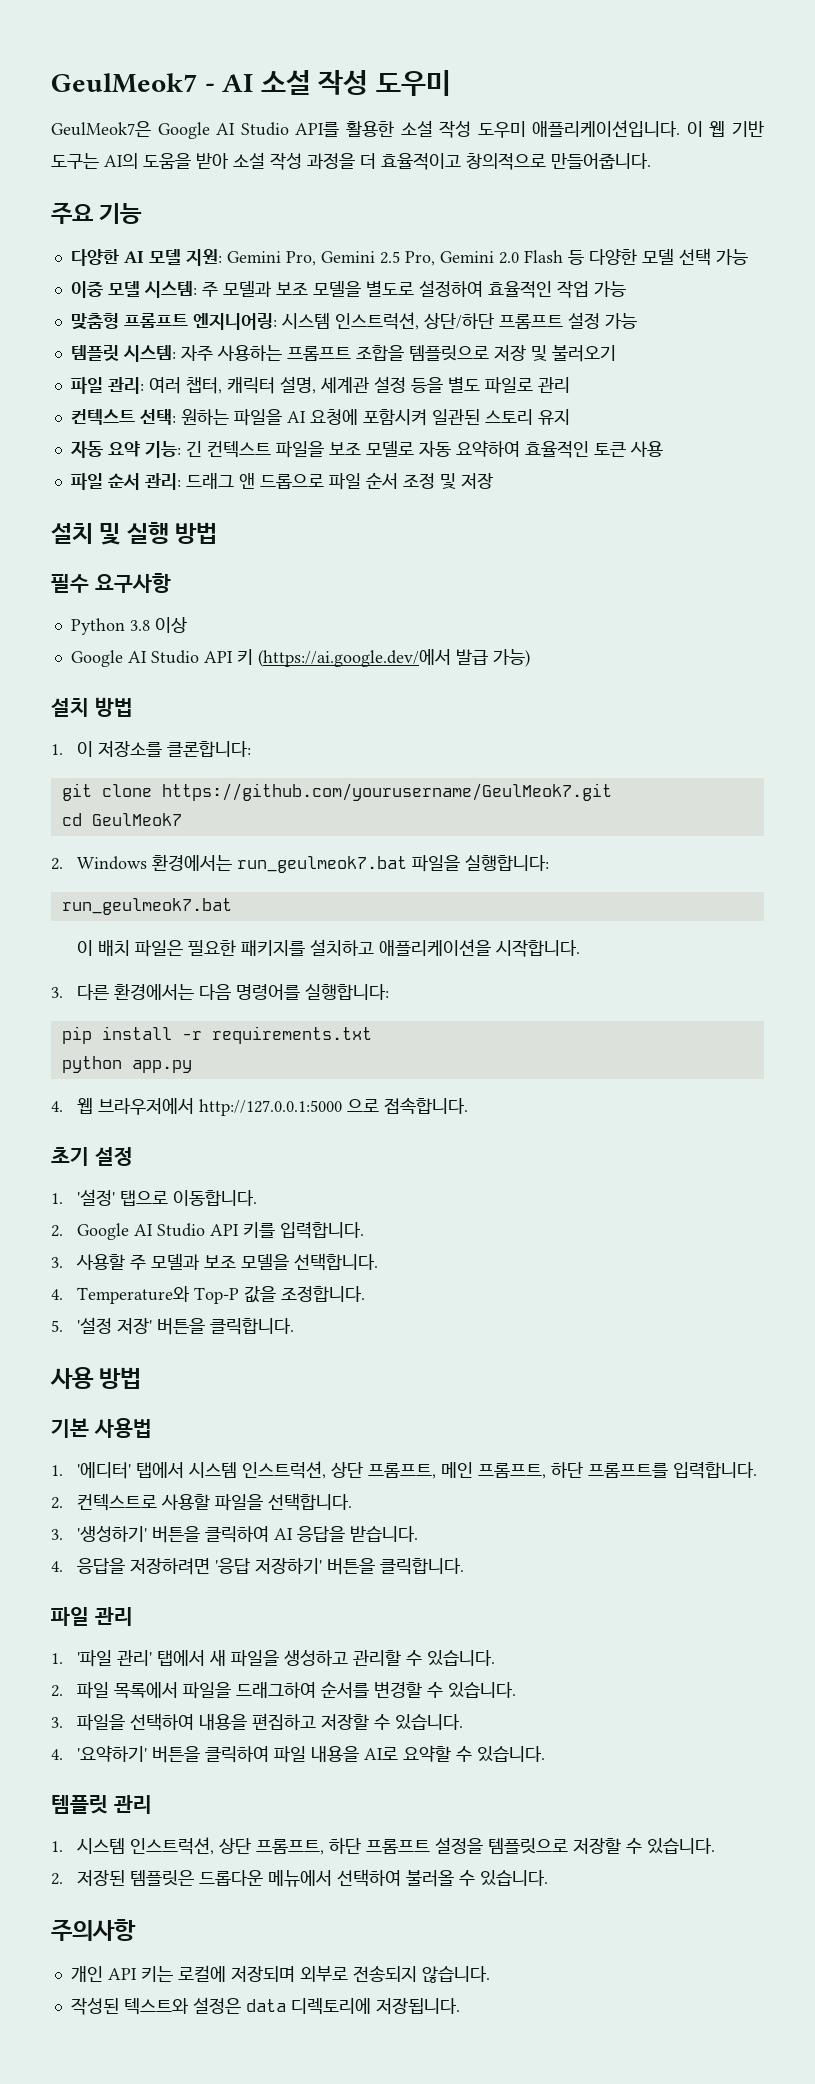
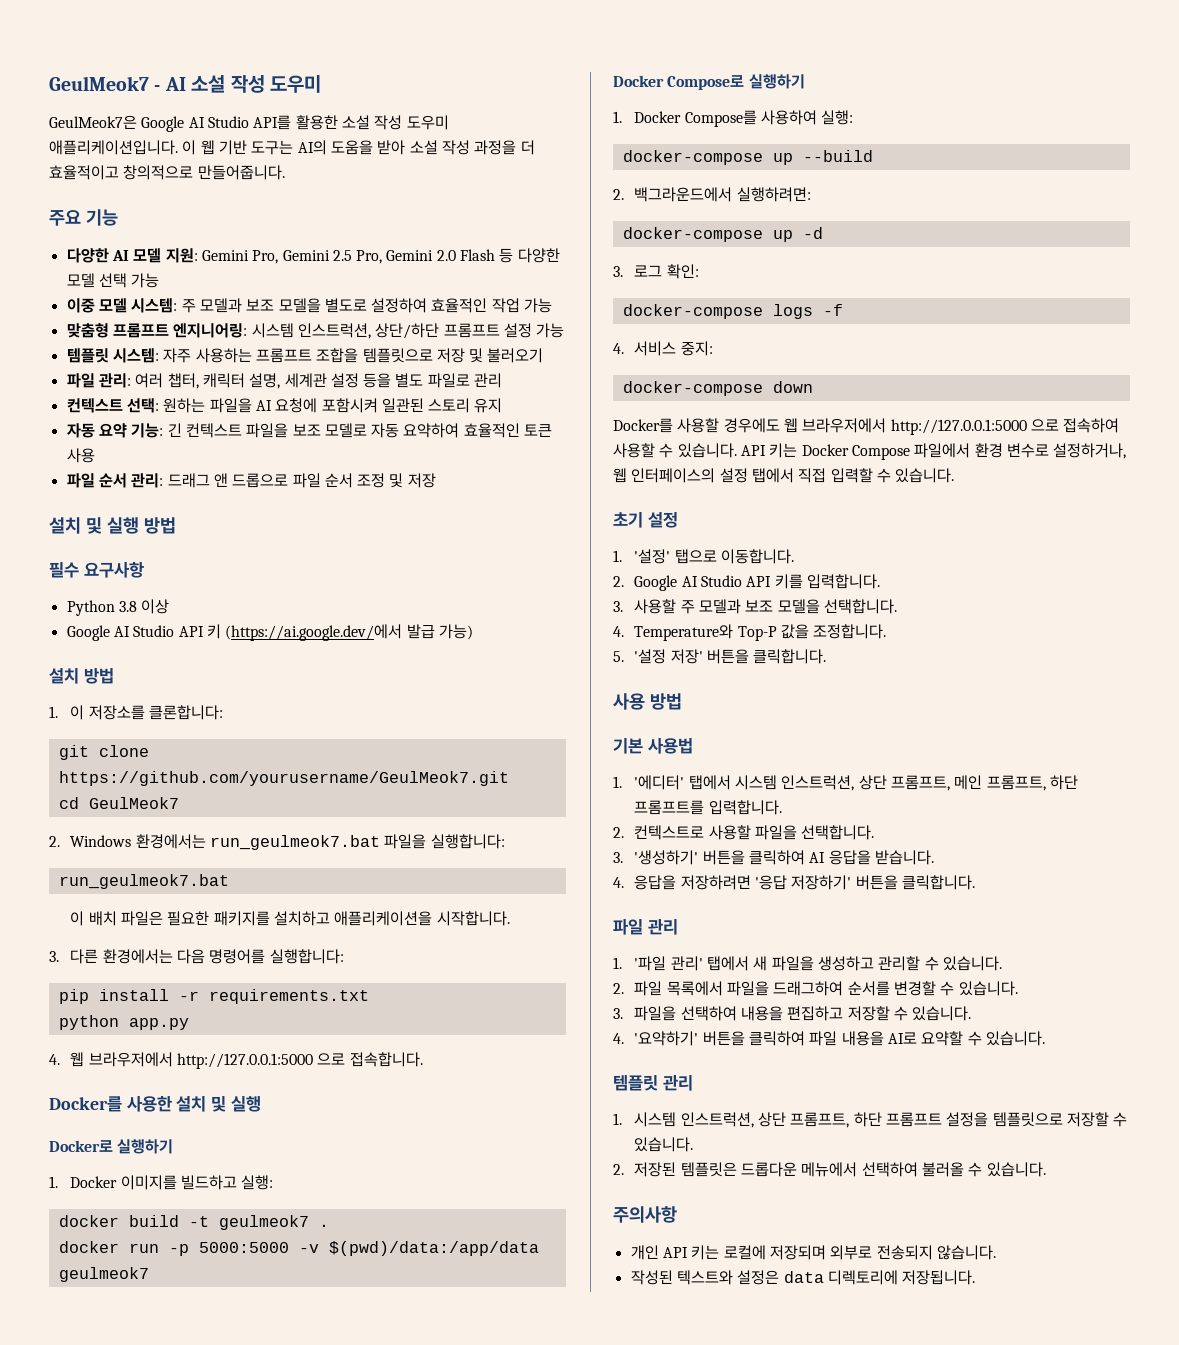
(468, 1106) none -> [49,1096,261,1112] [49,1139,174,1154] [49,1175,274,1190] [58,1215,329,1230] [58,1241,539,1256] [58,1267,149,1282] [613,74,805,90] [613,110,854,127] [622,150,873,165] [613,187,811,202] [622,227,823,242] [613,264,699,279] [622,304,843,319] [613,341,713,356] [622,381,813,396] [613,418,1120,435] [613,443,1127,460] [613,468,955,483] // Docker를 사용한 설치 및 실행 // Docker로 실행하기 // 1. Docker 이미지를 빌드하고 실행: // docker build -t geulmeok7 . // docker run -p 5000:5000 -v $(pwd)/data:/app/data geulmeok7 // Docker Compose로 실행하기 // 1. Docker Compose를 사용하여 실행: // docker-compose up --build // 2. 백그라운드에서 실행하려면: // docker-compose up -d // 3. 로그 확인: // docker-compose logs -f // 4. 서비스 중지: // docker-compose down // Docker를 사용할 경우에도 웹 브라우저에서 http://127.0.0.1:5000 으로 접속하여 사용할 수 있습니다. API 키는 Docker Compose 파일에서 환경 변수로 설정하거나, 웹 인터페이스의 설정 탭에서 직접 입력할 수 있습니다.

